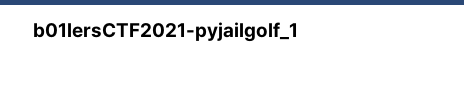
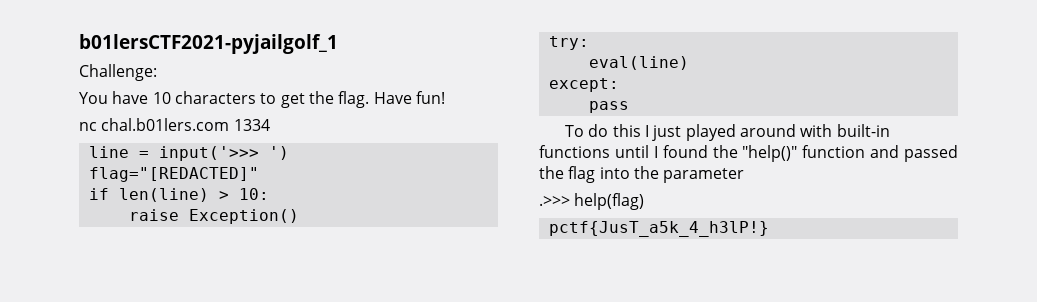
(298, 32) none -> [79,64,157,81] [79,91,445,108] [79,118,270,131] [88,146,289,161] [88,167,259,182] [88,188,269,202] [128,209,299,224] [548,36,589,50] [588,56,689,70] [548,78,619,92] [588,101,629,113] [565,124,890,141] [539,145,958,162] [539,166,745,183] [539,193,645,210] [548,221,769,237] // Challenge: // You have 10 characters to get the flag. Have fun! // nc chal.b01lers.com 1334 // line = input('>>> ') // flag="[REDACTED]" // if len(line) > 10: // raise Exception() // try: // eval(line) // except: // pass // To do this I just played around with built-in functions until I found the "help()" function and passed the flag into the parameter // .>>> help(flag) // pctf{JusT_a5k_4_h3lP!}

